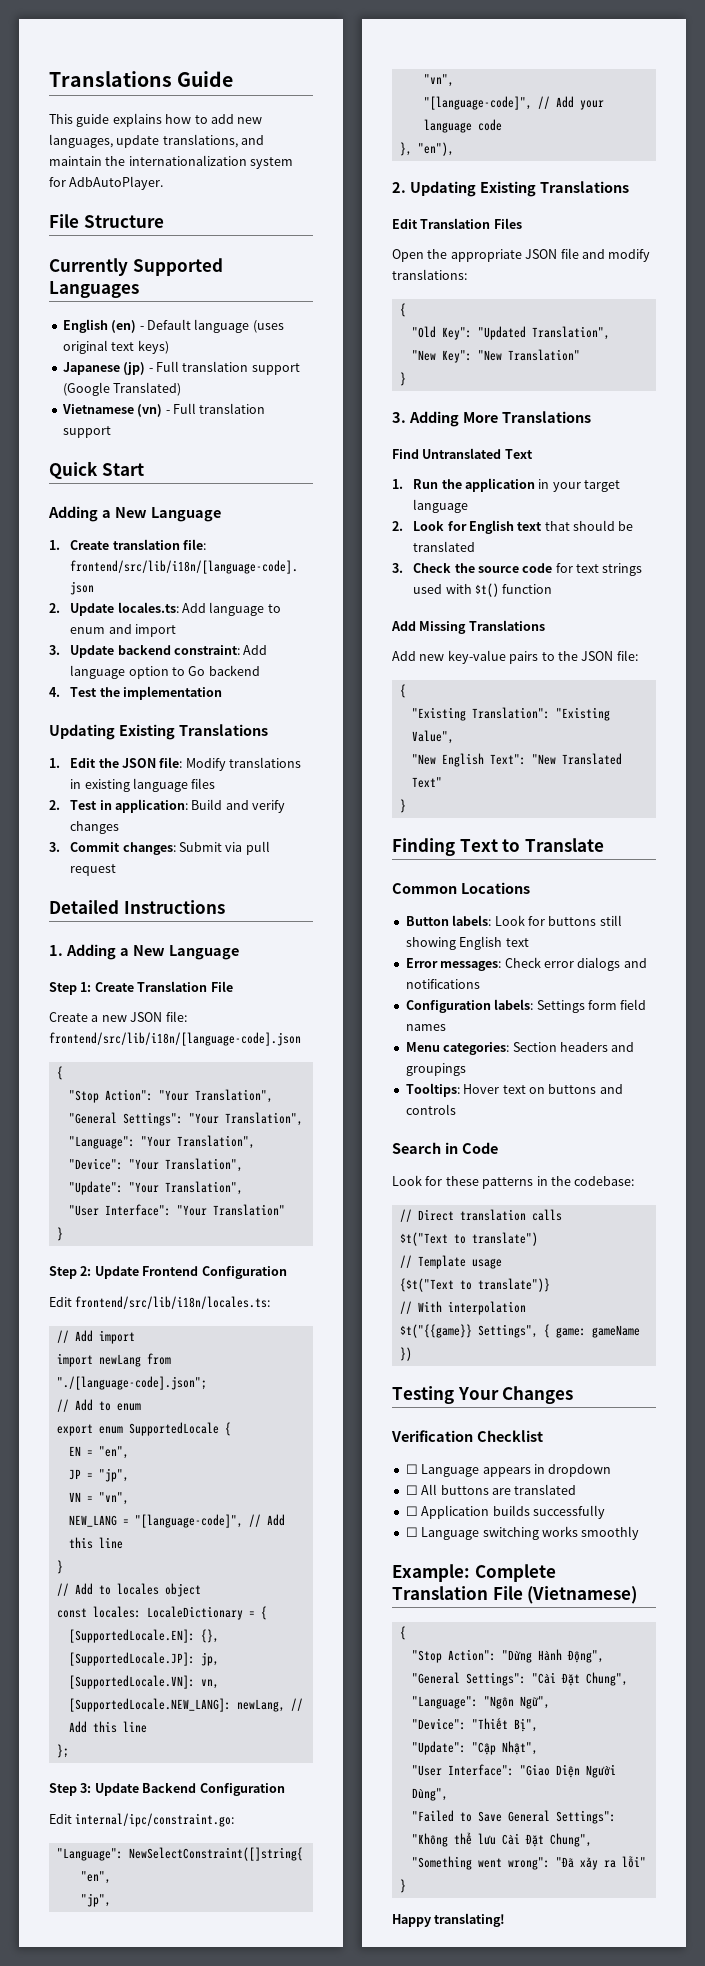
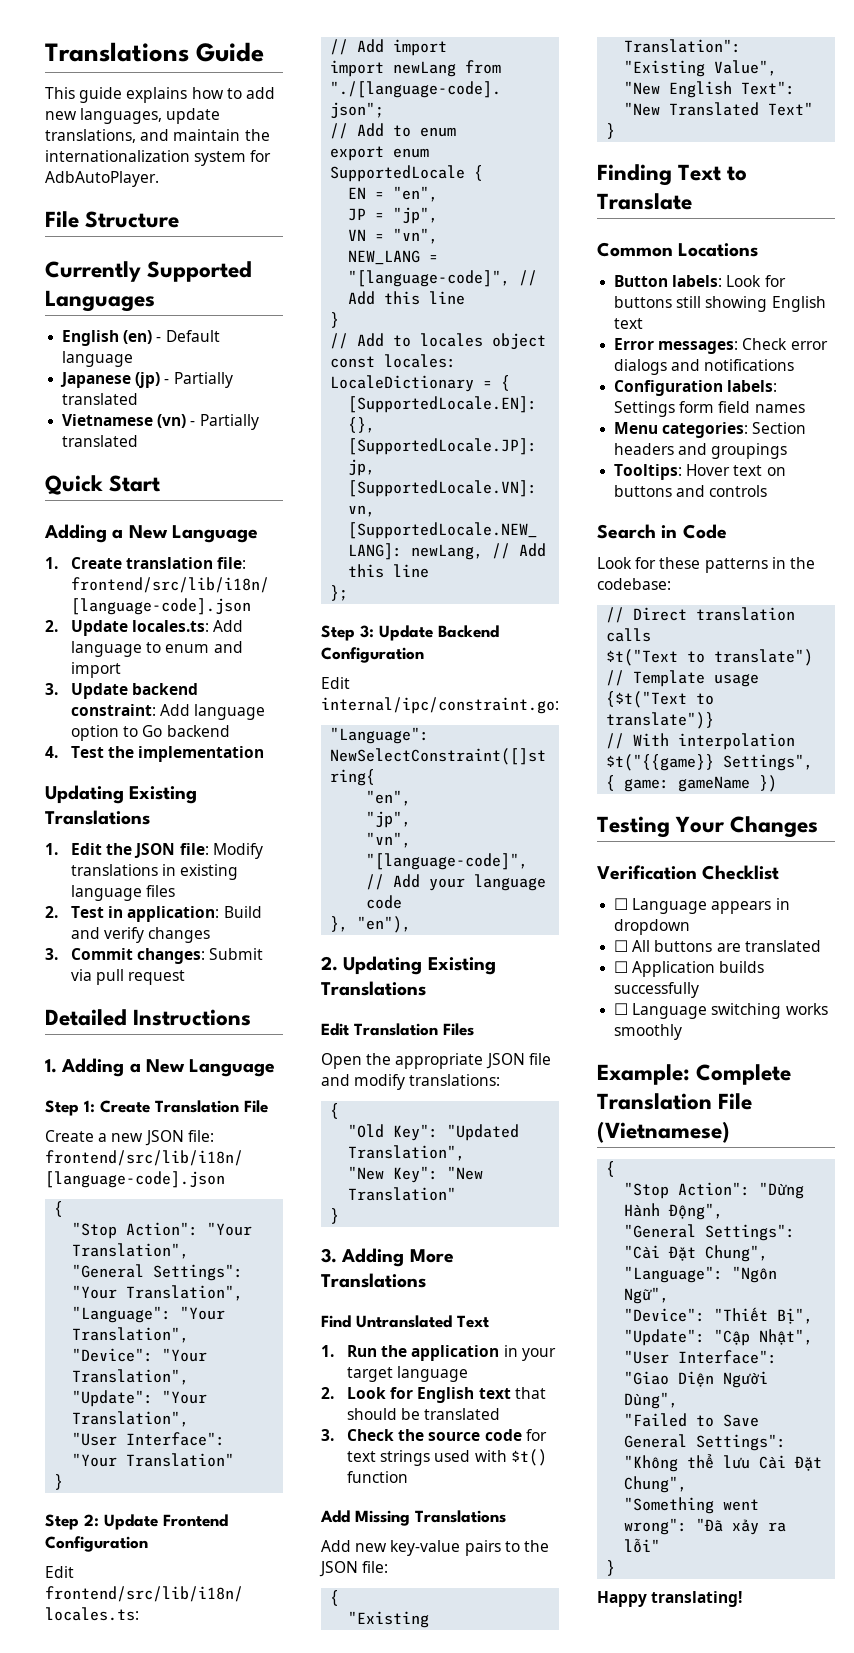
[252,320,284,333] [62,340,169,354] (uses original text keys) -> (134, 359) none
[155,361,300,375] [62,382,182,396] Full translation support (Google Translated) -> [173,372,233,388] [62,393,139,405] Partially translated
[172,403,266,414] [62,426,111,438] Full translation support -> [199,414,259,430] [62,435,139,447] Partially translated

